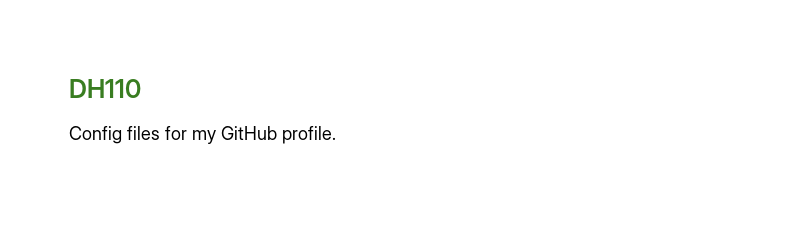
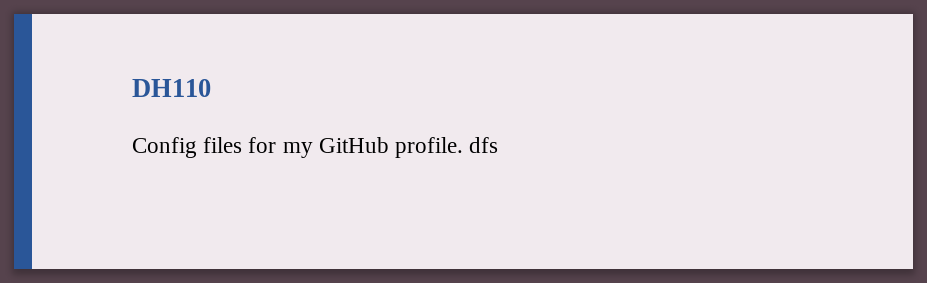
(336, 135) none -> [469,137,499,153] dfs

